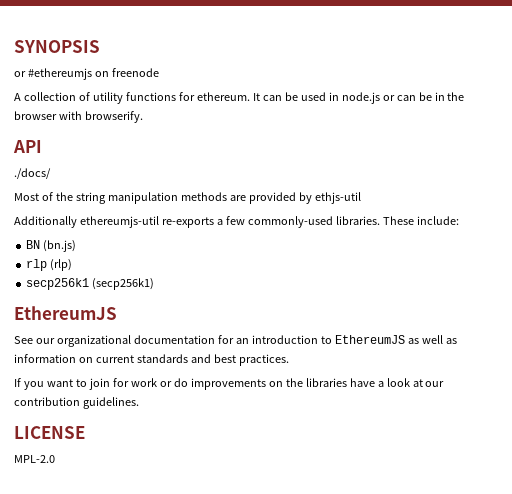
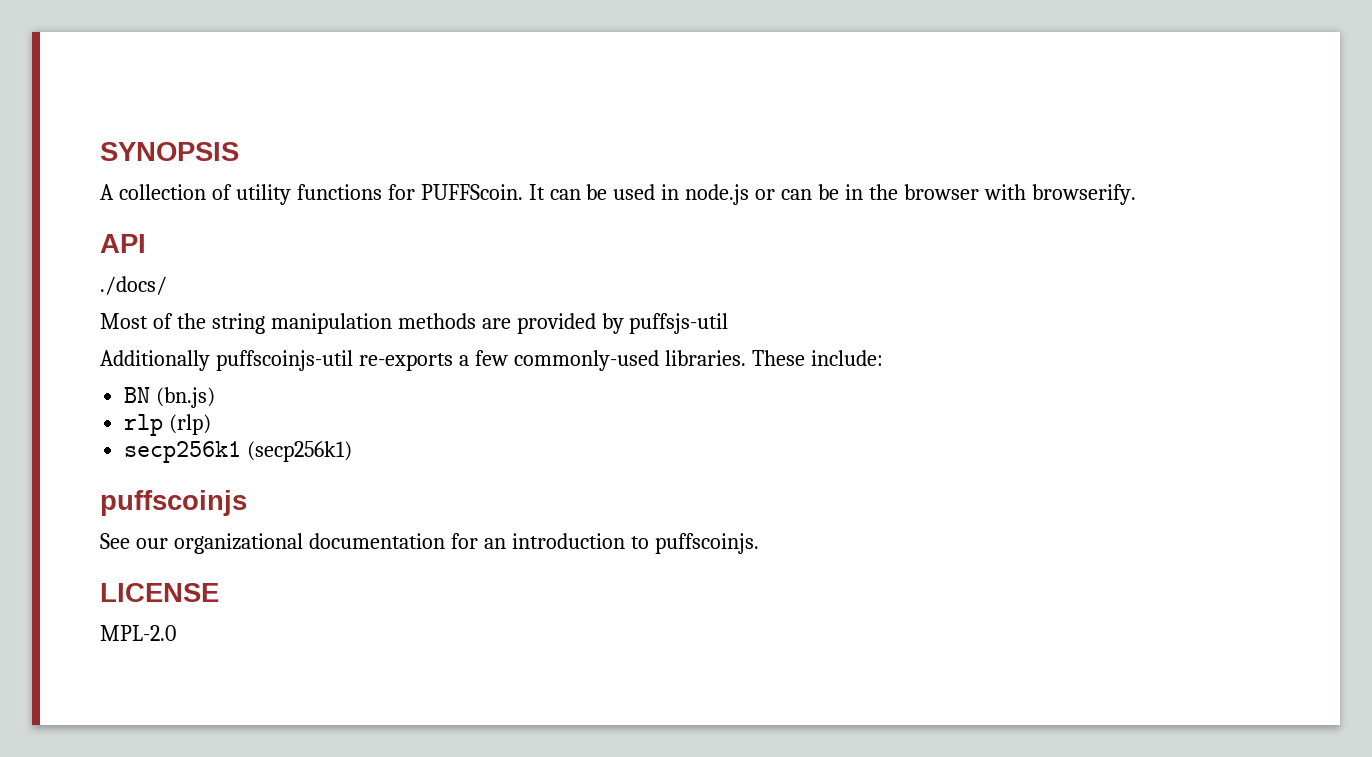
[14,68,159,80] // or #ethereumjs on freenode -> (239, 151) none
[196,92,250,101] ethereum. -> [420,184,523,200] PUFFScoin.
[314,192,361,204] ethjs-util -> [629,313,729,334] puffsjs-util
[79,216,159,228] ethereumjs-util -> [215,350,353,371] puffscoinjs-util
[14,306,117,320] EthereumJS -> [100,490,247,516] puffscoinjs
[334,335,457,344] [14,354,289,366] [14,378,445,390] [14,397,139,409] EthereumJS as well as information on current standards and best practices. // If you want to join for work or do improvements on the libraries have a look at our contribution guidelines. -> [654,533,759,554] puffscoinjs.

